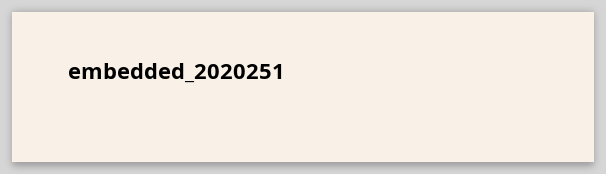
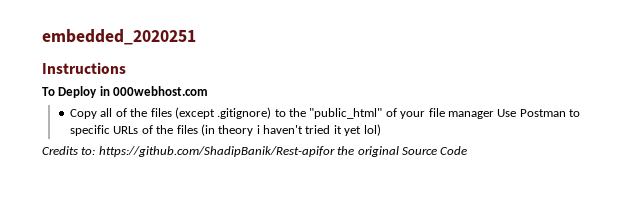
(285, 73) none -> [42,62,126,74] [42,86,209,98] [70,107,581,119] [70,124,381,136] [42,146,468,157] // Instructions // To Deploy in 000webhost.com // Copy all of the files (except .gitignore) to the "public_html" of your file manager Use Postman to specific URLs of the files (in theory i haven't tried it yet lol) // Credits to: https://github.com/ShadipBanik/Rest-apifor the original Source Code

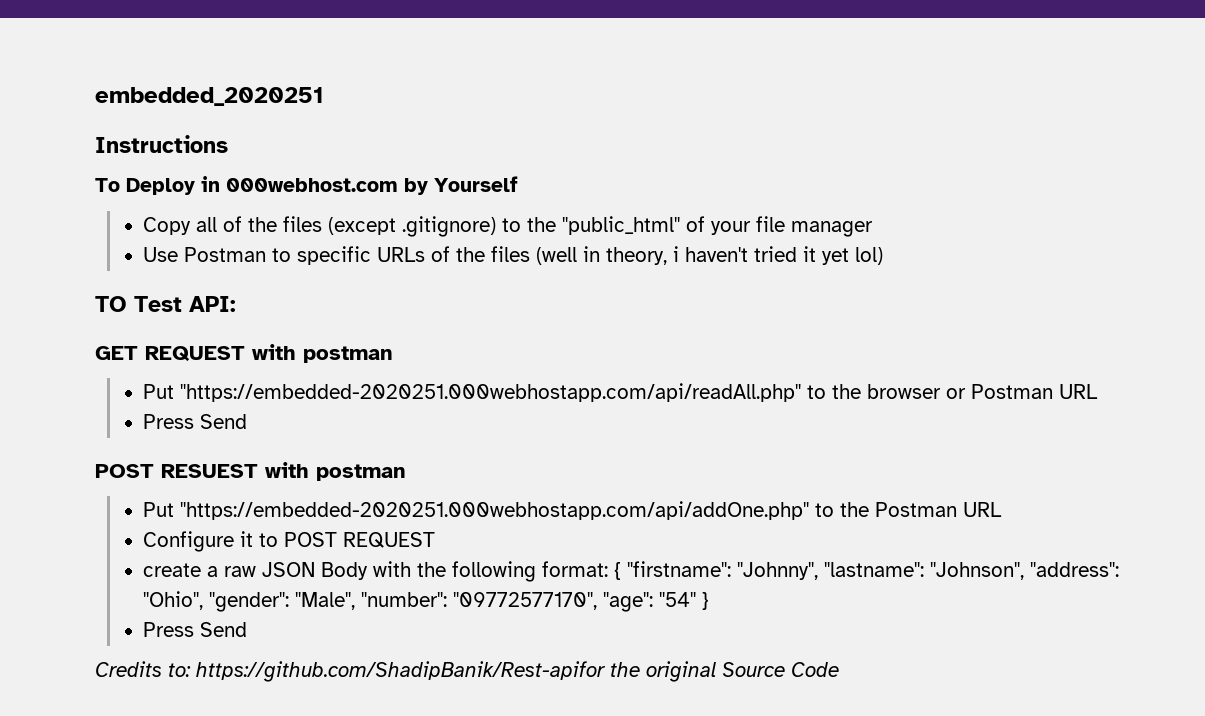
(209, 91) none -> [404,176,518,195] by Yourself
(494, 115) none -> (874, 229) //
[200,124,254,136] (in theory -> [536,246,668,265] (well in theory,
(381, 130) none -> [95,296,236,312] [95,344,393,363] [143,383,1099,402] [143,414,248,429] [95,462,406,481] [143,501,1003,520] [143,531,436,552] [143,561,1120,582] [143,591,710,612] [143,622,248,637] // TO Test API: // GET REQUEST with postman // Put "https://embedded-2020251.000webhostapp.com/api/readAll.php" to the browser or Postman URL // Press Send // POST RESUEST with postman // Put "https://embedded-2020251.000webhostapp.com/api/addOne.php" to the Postman URL // Configure it to POST REQUEST // create a raw JSON Body with the following format: { "firstname": "Johnny", "lastname": "Johnson", "address": "Ohio", "gender": "Male", "number": "09772577170", "age": "54" } // Press Send

